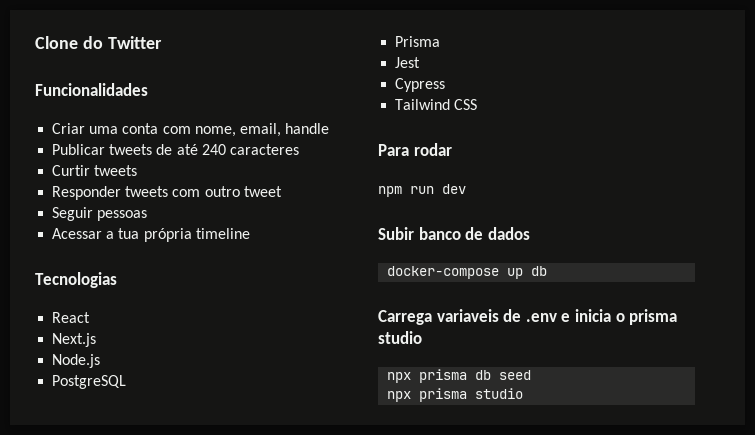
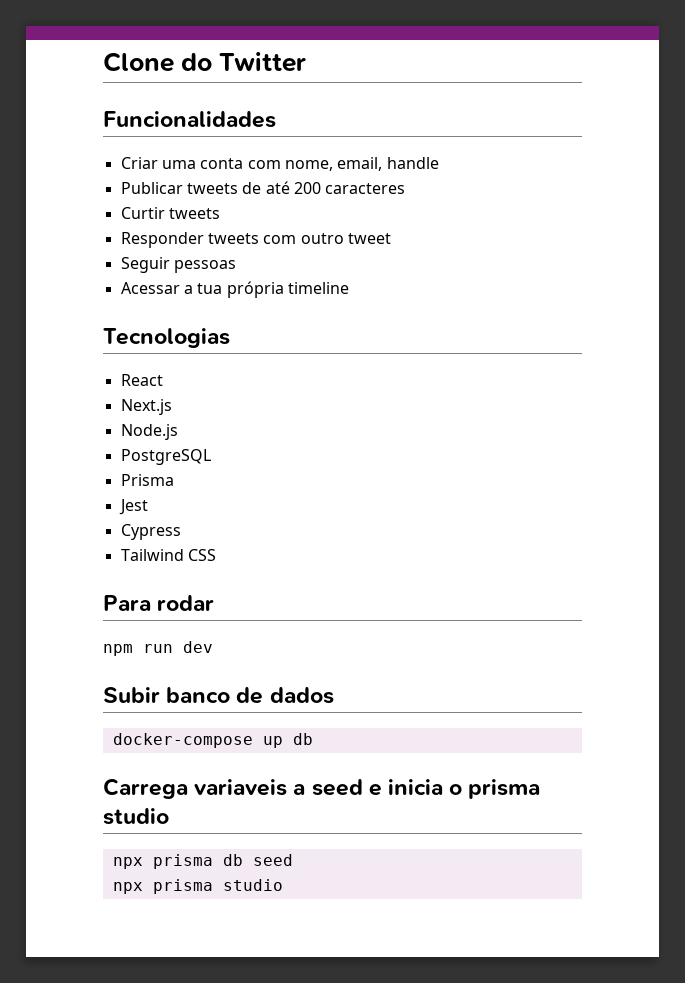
[201,144,226,155] 240 -> [293,182,321,194] 200
[503,309,557,322] de .env -> [293,779,363,796] a seed

